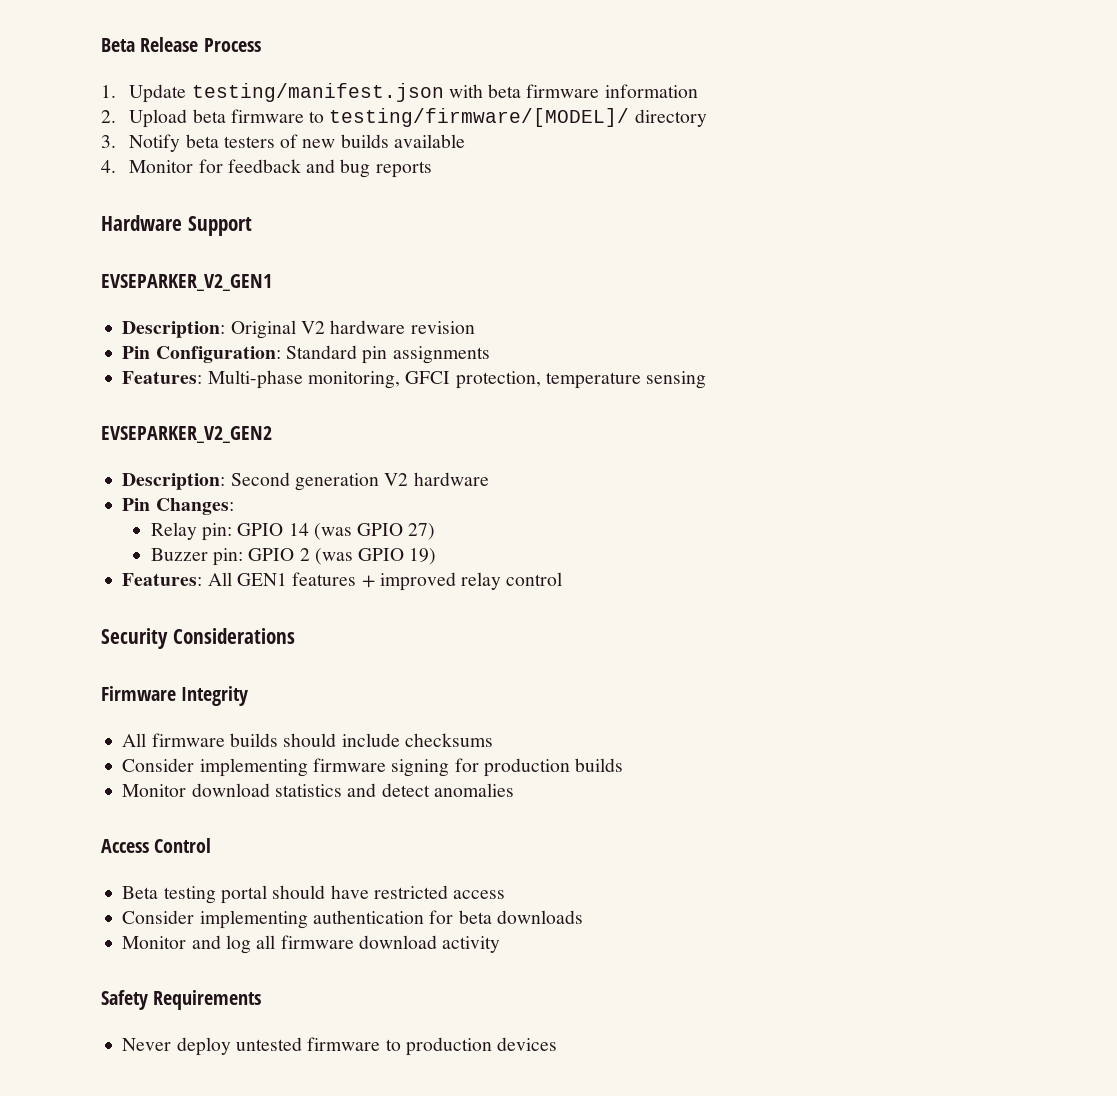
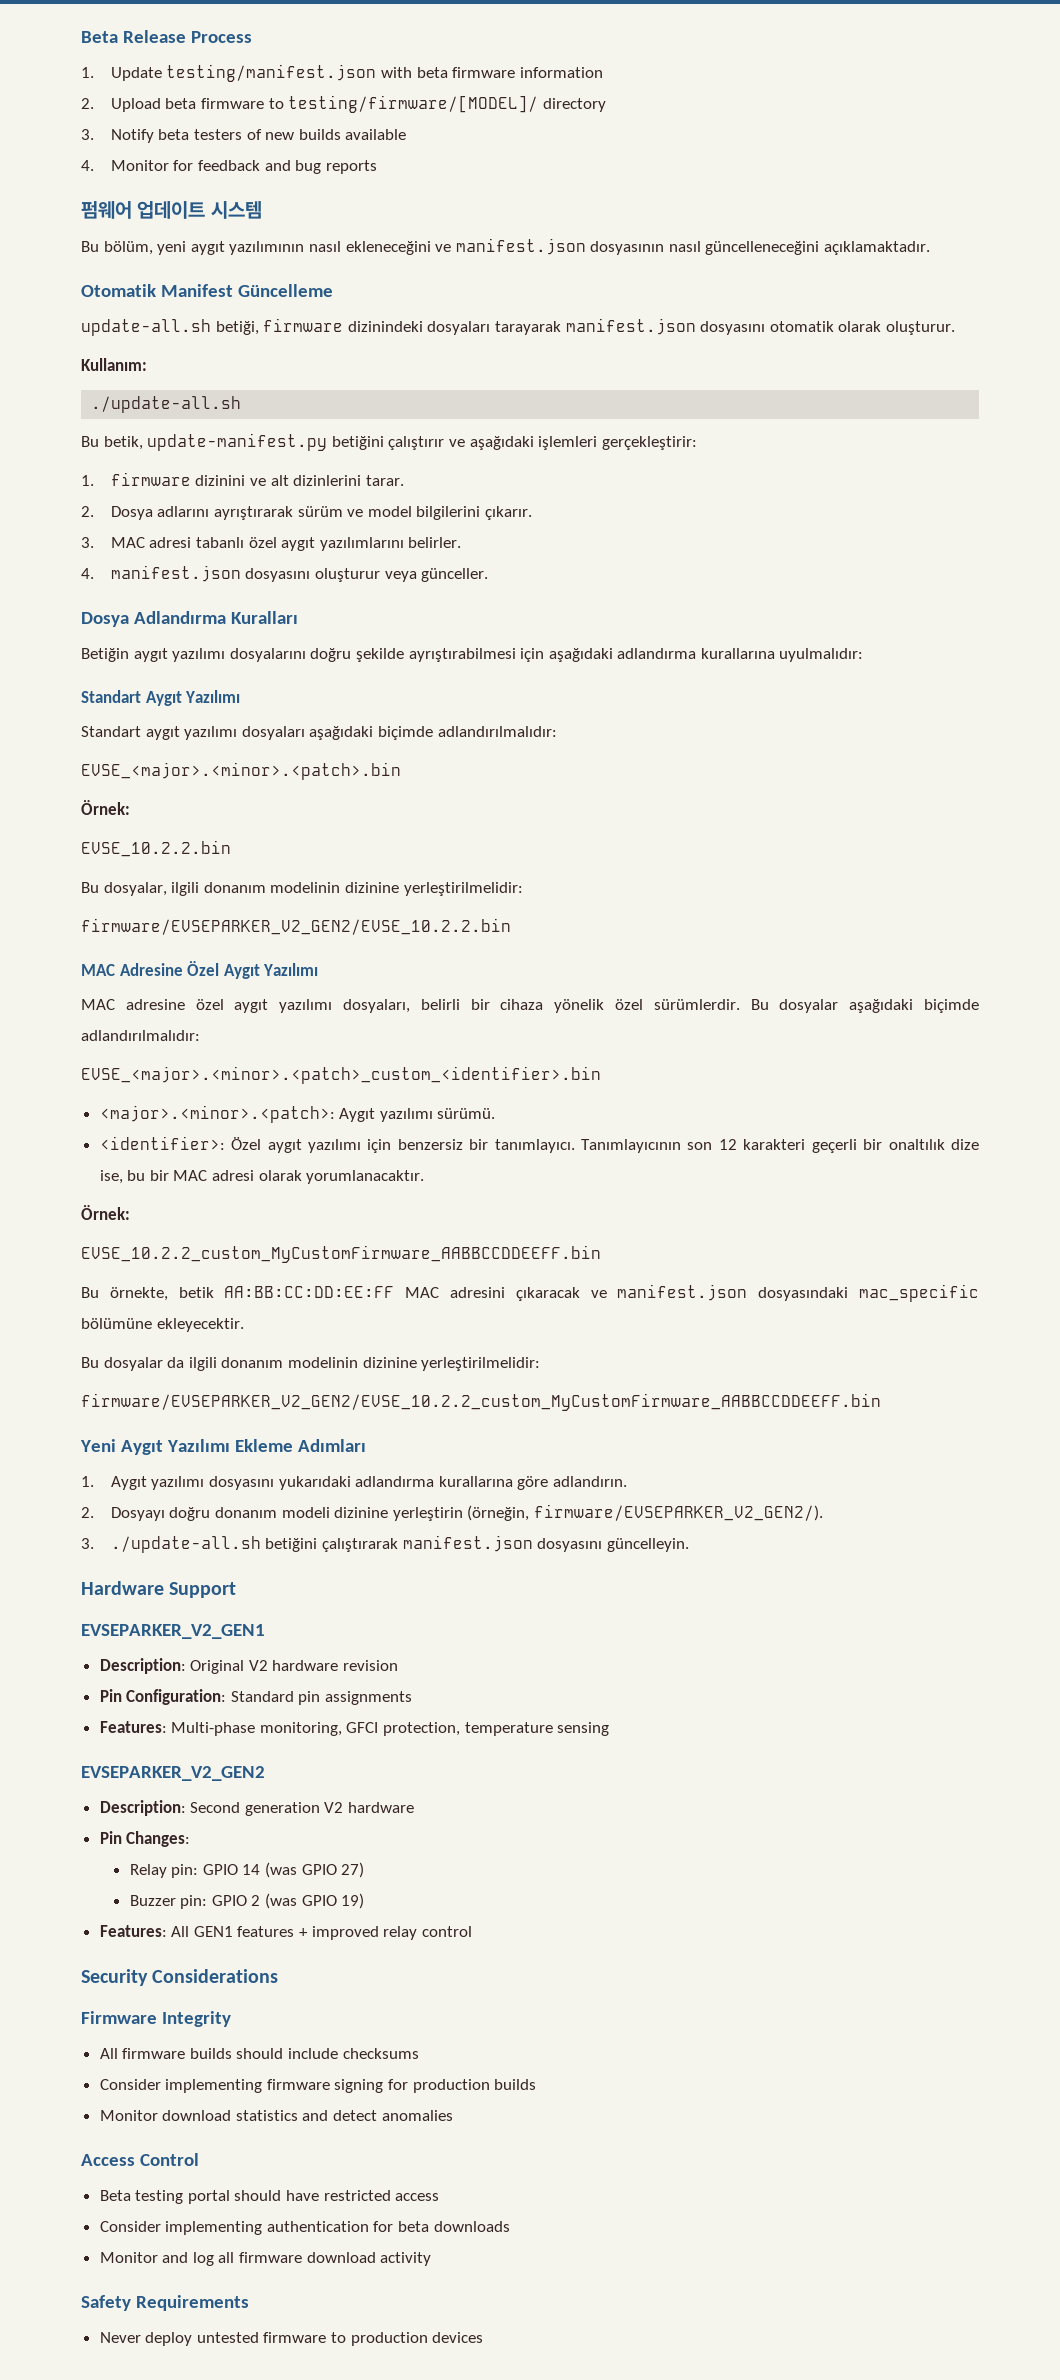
(432, 169) none -> [81,201,262,219] [81,238,931,255] [81,284,333,297] [81,318,955,336] [81,358,147,371] [91,396,242,413] [81,433,697,451] [81,472,404,486] [81,506,532,520] [81,537,462,551] [81,565,489,582] [81,611,298,627] [81,648,864,662] [81,690,241,706] [81,726,557,740] [81,762,401,780] [81,800,130,815] [81,840,231,857] [81,882,523,896] [81,918,511,935] [81,961,319,979] [81,999,979,1013] [81,1030,200,1041] [81,1066,601,1084] [99,1105,496,1123] [99,1136,979,1153] [99,1170,425,1184] [81,1205,130,1220] [81,1245,601,1263] [81,1284,979,1302] [81,1318,244,1332] [81,1357,541,1371] [81,1393,881,1411] [80,1439,366,1455] [81,1476,627,1490] [81,1504,823,1521] [81,1535,689,1553] // 펌웨어 업데이트 시스템 // Bu bölüm, yeni aygıt yazılımının nasıl ekleneceğini ve manifest.json dosyasının nasıl güncelleneceğini açıklamaktadır. // Otomatik Manifest Güncelleme // update-all.sh betiği, firmware dizinindeki dosyaları tarayarak manifest.json dosyasını otomatik olarak oluşturur. // Kullanım: // ./update-all.sh // Bu betik, update-manifest.py betiğini çalıştırır ve aşağıdaki işlemleri gerçekleştirir: // 1. firmware dizinini ve alt dizinlerini tarar. // 2. Dosya adlarını ayrıştırarak sürüm ve model bilgilerini çıkarır. // 3. MAC adresi tabanlı özel aygıt yazılımlarını belirler. // 4. manifest.json dosyasını oluşturur veya günceller. // Dosya Adlandırma Kuralları // Betiğin aygıt yazılımı dosyalarını doğru şekilde ayrıştırabilmesi için aşağıdaki adlandırma kurallarına uyulmalıdır: // Standart Aygıt Yazılımı // Standart aygıt yazılımı dosyaları aşağıdaki biçimde adlandırılmalıdır: // EVSE_<major>.<minor>.<patch>.bin // Örnek: // EVSE_10.2.2.bin // Bu dosyalar, ilgili donanım modelinin dizinine yerleştirilmelidir: // firmware/EVSEPARKER_V2_GEN2/EVSE_10.2.2.bin // MAC Adresine Özel Aygıt Yazılımı // MAC adresine özel aygıt yazılımı dosyaları, belirli bir cihaza yönelik özel sürümlerdir. Bu dosyalar aşağıdaki biçimde adlandırılmalıdır: // EVSE_<major>.<minor>.<patch>_custom_<identifier>.bin // <major>.<minor>.<patch>: Aygıt yazılımı sürümü. // <identifier>: Özel aygıt yazılımı için benzersiz bir tanımlayıcı. Tanımlayıcının son 12 karakteri geçerli bir onaltılık dize ise, bu bir MAC adresi olarak yorumlanacaktır. // Örnek: // EVSE_10.2.2_custom_MyCustomFirmware_AABBCCDDEEFF.bin // Bu örnekte, betik AA:BB:CC:DD:EE:FF MAC adresini çıkaracak ve manifest.json dosyasındaki mac_specific bölümüne ekleyecektir. // Bu dosyalar da ilgili donanım modelinin dizinine yerleştirilmelidir: // firmware/EVSEPARKER_V2_GEN2/EVSE_10.2.2_custom_MyCustomFirmware_AABBCCDDEEFF.bin // Yeni Aygıt Yazılımı Ekleme Adımları // 1. Aygıt yazılımı dosyasını yukarıdaki adlandırma kurallarına göre adlandırın. // 2. Dosyayı doğru donanım modeli dizinine yerleştirin (örneğin, firmware/EVSEPARKER_V2_GEN2/). // 3. ./update-all.sh betiğini çalıştırarak manifest.json dosyasını güncelleyin.

